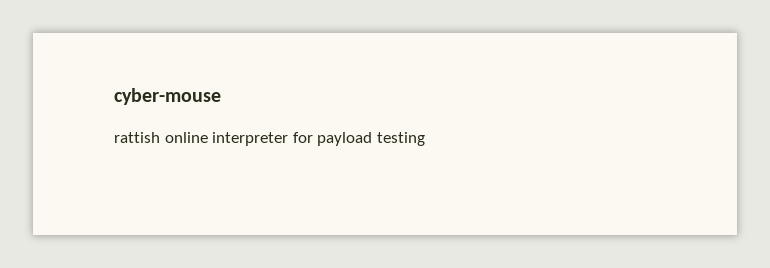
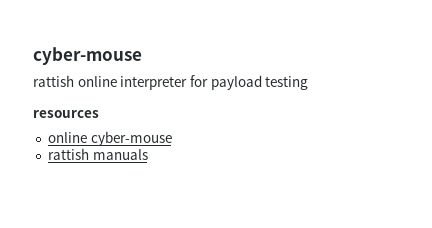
(425, 139) none -> [33,110,99,118] [47,131,172,146] [47,148,148,160] // resources // online cyber-mouse // rattish manuals

